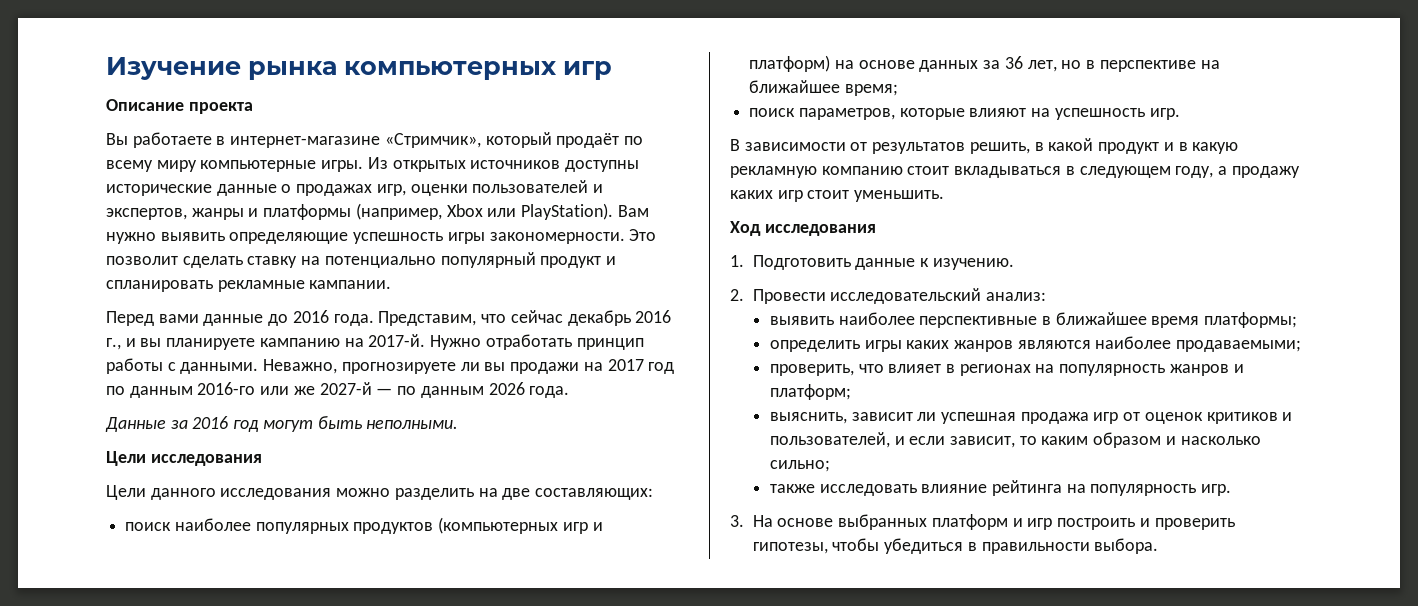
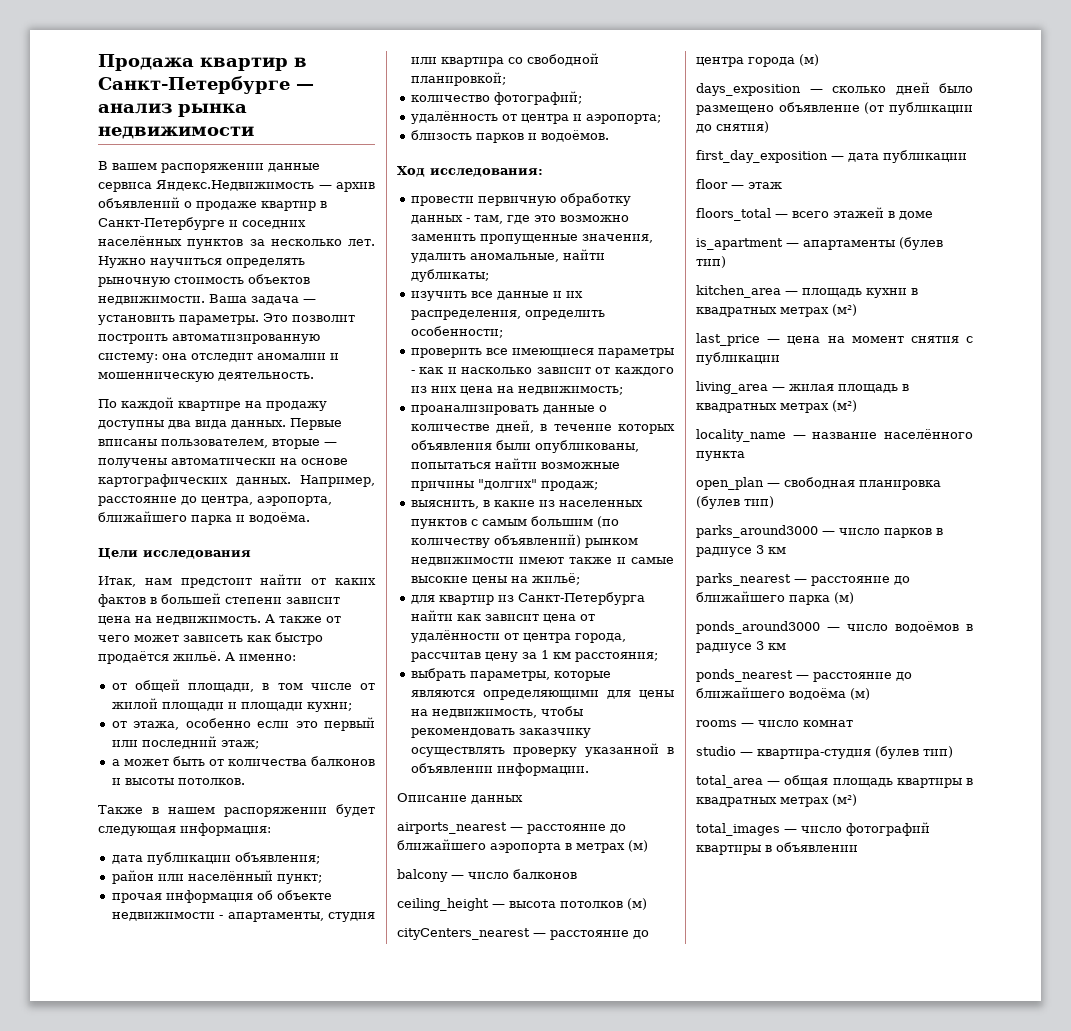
[106,57,612,80] [106,99,253,114] [106,132,644,148] [106,157,640,172] [106,180,604,196] [106,203,649,220] [106,229,657,244] [106,252,617,268] [106,280,392,292] [106,310,672,326] [106,334,644,350] [106,358,675,374] [106,382,570,398] [105,416,459,432] [106,451,262,466] [106,485,654,500] [125,517,603,534] [749,55,1220,72] [749,80,898,96] [749,108,1180,120] [730,138,1239,154] [730,166,1300,178] [730,190,945,202] [730,221,876,236] [730,255,1014,270] [730,288,1047,304] [769,312,1298,328] [769,336,1302,352] [769,364,1244,376] [769,384,851,400] [769,412,1293,424] [769,432,1261,448] [769,460,830,472] [769,480,1232,496] [730,514,1235,530] [752,538,1159,554] Изучение рынка компьютерных игр // Описание проекта // Вы работаете в интернет-магазине «Стримчик», который продаёт по всему миру компьютерные игры. Из открытых источников доступны исторические данные о продажах игр, оценки пользователей и экспертов, жанры и платформы (например, Xbox или PlayStation). Вам нужно выявить определяющие успешность игры закономерности. Это позволит сделать ставку на потенциально популярный продукт и спланировать рекламные кампании. // Перед вами данные до 2016 года. Представим, что сейчас декабрь 2016 г., и вы планируете кампанию на 2017-й. Нужно отработать принцип работы с данными. Неважно, прогнозируете ли вы продажи на 2017 год по данным 2016-го или же 2027-й — по данным 2026 года. // Данные за 2016 год могут быть неполными. // Цели исследования // Цели данного исследования можно разделить на две составляющих: // поиск наиболее популярных продуктов (компьютерных игр и платформ) на основе данных за 36 лет, но в перспективе на ближайшее время; // поиск параметров, которые влияют на успешность игр. // В зависимости от результатов решить, в какой продукт и в какую рекламную компанию стоит вкладываться в следующем году, а продажу каких игр стоит уменьшить. // Ход исследования // 1. Подготовить данные к изучению. // 2. Провести исследовательский анализ: // выявить наиболее перспективные в ближайшее время платформы; // определить игры каких жанров являются наиболее продаваемыми; // проверить, что влияет в регионах на популярность жанров и платформ; // выяснить, зависит ли успешная продажа игр от оценок критиков и пользователей, и если зависит, то каким образом и насколько сильно; // также исследовать влияние рейтинга на популярность игр. // 3. На основе выбранных платформ и игр построить и проверить гипотезы, чтобы убедиться в правильности выбора. -> [98,54,307,71] [98,76,314,94] [98,103,247,117] [98,126,254,139] [98,161,320,173] [98,180,375,192] [98,197,327,211] [98,217,306,230] [98,236,375,249] [98,256,305,268] [98,274,310,287] [98,294,316,305] [98,313,355,325] [98,334,320,344] [98,353,339,363] [98,372,314,382] [98,397,327,411] [98,418,342,430] [98,439,337,449] [98,458,348,468] [98,474,375,487] [98,496,332,506] [98,511,310,525] [98,548,251,559] [98,574,376,588] [98,593,340,607] [98,614,341,625] [98,632,323,645] [98,651,296,664] [111,679,375,692] [111,698,352,712] [111,717,375,731] [111,736,259,749] [111,756,375,766] [111,778,245,785] [98,804,375,817] [98,823,271,836] [111,852,320,865] [111,870,322,884] [111,890,332,903] [111,912,375,922] [410,53,599,67] [410,72,506,86] [410,91,582,105] [410,111,661,124] [410,130,609,143] [397,166,543,177] [410,193,631,206] [410,215,629,224] [410,234,653,244] [410,249,605,263] [410,269,489,282] [410,291,583,301] [410,310,605,320] [410,326,503,338] [410,348,674,358] [410,367,674,376] [410,386,623,395] [410,405,607,415] [410,420,675,434] [410,440,639,453] [410,458,620,469] [410,479,598,491] [410,500,643,509] [410,516,619,529] [410,534,638,548] [410,557,674,566] [410,573,580,585] [410,592,645,605] [410,610,595,623] [410,630,626,643] [410,650,658,662] [410,668,611,681] [410,690,674,700] [410,706,583,718] [410,728,591,738] [410,743,674,757] [410,763,589,776] [397,793,523,804] [397,822,626,834] [397,839,648,853] [397,869,577,882] [397,898,647,911] [397,928,649,940] [696,54,819,67] [696,82,973,96] [696,102,973,115] [696,121,769,133] [696,150,967,163] [696,179,782,189] [696,207,933,221] [696,237,943,250] [696,256,726,268] [696,285,918,298] [696,304,857,317] [696,333,973,346] [696,352,780,365] [696,381,909,394] [696,400,857,413] [696,429,973,442] [696,451,745,461] [696,477,941,490] [696,496,774,509] [696,525,943,538] [696,545,786,557] [696,573,910,586] [696,591,854,605] [696,621,973,634] [696,641,786,653] [696,669,912,682] [696,687,870,700] [696,720,853,727] [696,746,953,759] [696,775,973,788] [696,794,857,807] [696,822,930,836] [696,842,858,855] Продажа квартир в Санкт-Петербурге — анализ рынка недвижимости // В вашем распоряжении данные сервиса Яндекс.Недвижимость — архив объявлений о продаже квартир в Санкт-Петербурге и соседних населённых пунктов за несколько лет. Нужно научиться определять рыночную стоимость объектов недвижимости. Ваша задача — установить параметры. Это позволит построить автоматизированную систему: она отследит аномалии и мошенническую деятельность. // По каждой квартире на продажу доступны два вида данных. Первые вписаны пользователем, вторые — получены автоматически на основе картографических данных. Например, расстояние до центра, аэропорта, ближайшего парка и водоёма. // Цели исследования // Итак, нам предстоит найти от каких фактов в большей степени зависит цена на недвижимость. А также от чего может зависеть как быстро продаётся жильё. А именно: // от общей площади, в том числе от жилой площади и площади кухни; // от этажа, особенно если это первый или последний этаж; // а может быть от количества балконов и высоты потолков. // Также в нашем распоряжении будет следующая информация: // дата публикации объявления; // район или населённый пункт; // прочая информация об объекте недвижимости - апартаменты, студия или квартира со свободной планировкой; // количество фотографий; // удалённость от центра и аэропорта; // близость парков и водоёмов. // Ход исследования: // провести первичную обработку данных - там, где это возможно заменить пропущенные значения, удалить аномальные, найти дубликаты; // изучить все данные и их распределения, определить особенности; // проверить все имеющиеся параметры - как и насколько зависит от каждого из них цена на недвижимость; // проанализировать данные о количестве дней, в течение которых объявления были опубликованы, попытаться найти возможные причины "долгих" продаж; // выяснить, в какие из населенных пунктов с самым большим (по количеству объявлений) рынком недвижимости имеют также и самые высокие цены на жильё; // для квартир из Санкт-Петербурга найти как зависит цена от удалённости от центра города, рассчитав цену за 1 км расстояния; // выбрать параметры, которые являются определяющими для цены на недвижимость, чтобы рекомендовать заказчику осуществлять проверку указанной в объявлении информации. // Описание данных // airports_nearest — расстояние до ближайшего аэропорта в метрах (м) // balcony — число балконов // ceiling_height — высота потолков (м) // cityCenters_nearest — расстояние до центра города (м) // days_exposition — сколько дней было размещено объявление (от публикации до снятия) // first_day_exposition — дата публикации // floor — этаж // floors_total — всего этажей в доме // is_apartment — апартаменты (булев тип) // kitchen_area — площадь кухни в квадратных метрах (м²) // last_price — цена на момент снятия с публикации // living_area — жилая площадь в квадратных метрах (м²) // locality_name — название населённого пункта // open_plan — свободная планировка (булев тип) // parks_around3000 — число парков в радиусе 3 км // parks_nearest — расстояние до ближайшего парка (м) // ponds_around3000 — число водоёмов в радиусе 3 км // ponds_nearest — расстояние до ближайшего водоёма (м) // rooms — число комнат // studio — квартира-студия (булев тип) // total_area — общая площадь квартиры в квадратных метрах (м²) // total_images — число фотографий квартиры в объявлении

